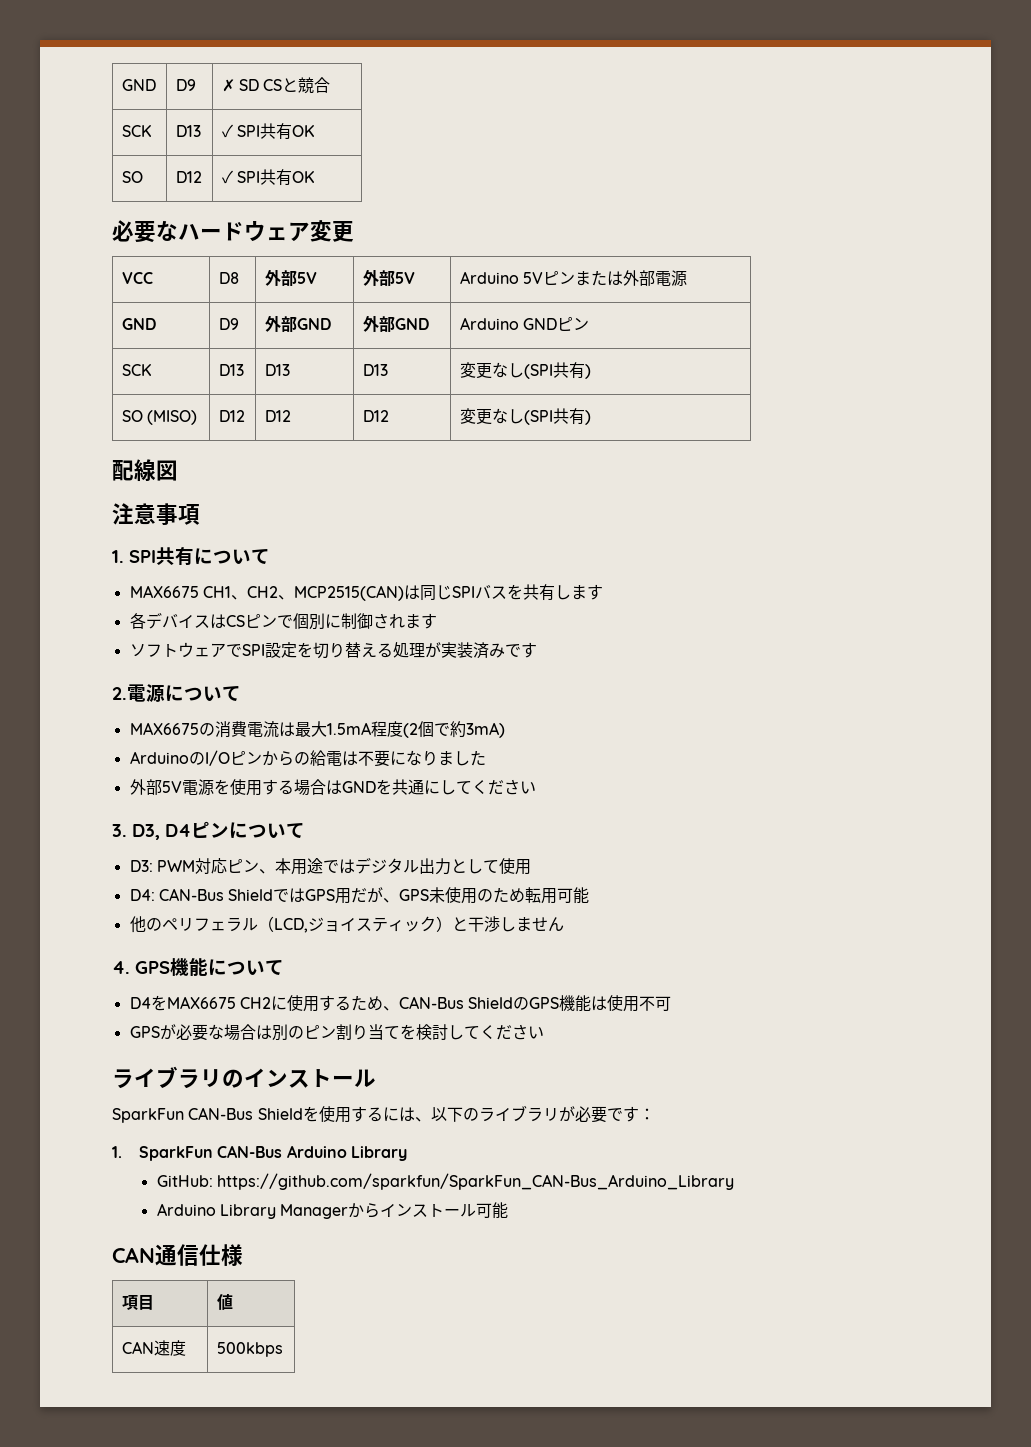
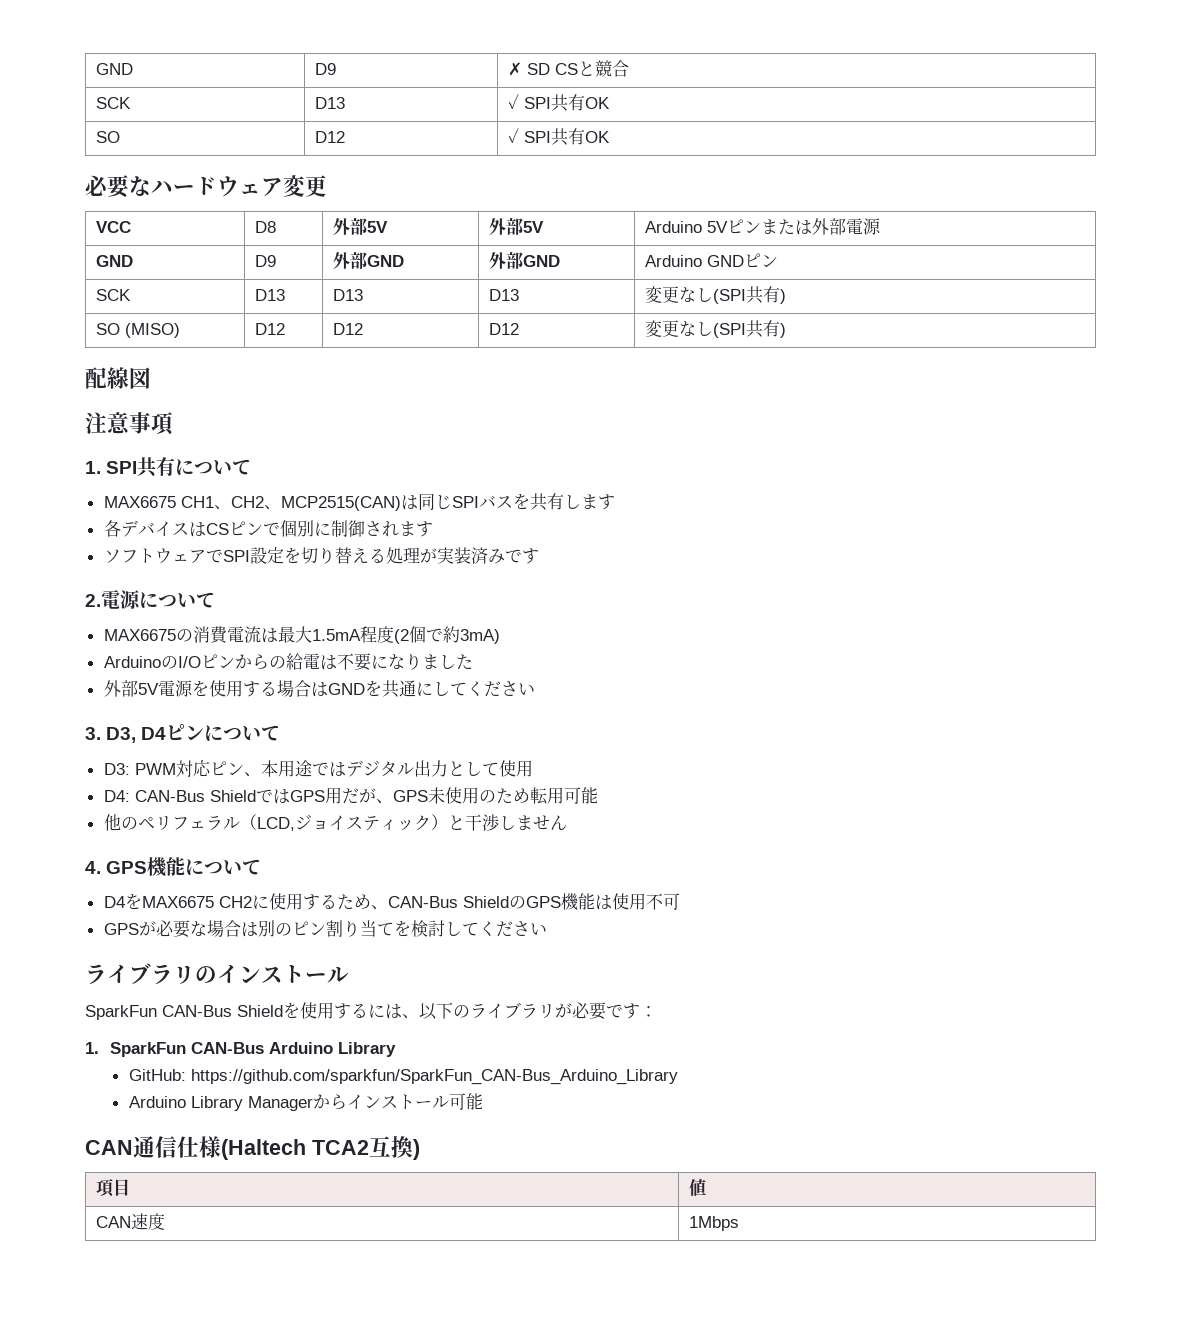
(243, 1255) none -> [221,1136,420,1160] (Haltech TCA2互換)
[216,1342,283,1357] 500kbps -> [689,1216,740,1231] 1Mbps

